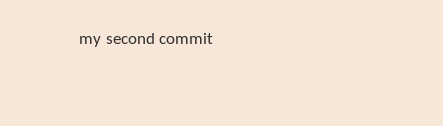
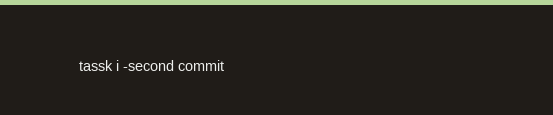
[79,33,155,47] my second -> [79,60,174,71] tassk i -second

